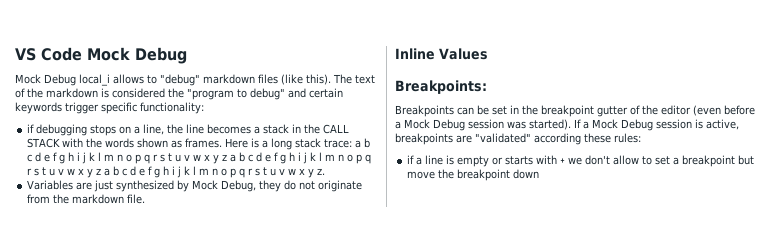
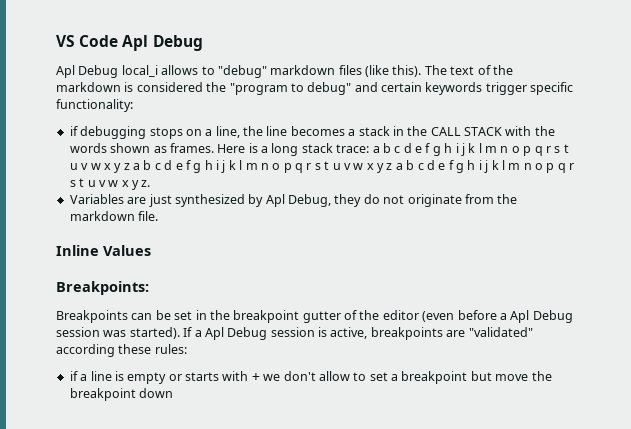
[87,47,130,61] Mock -> [122,35,149,51] Apl
[15,74,41,84] Mock -> [56,65,75,78] Apl
[192,180,219,190] Mock -> [265,194,285,207] Apl
[404,119,430,129] Mock -> [510,310,530,323] Apl
[592,119,618,129] Mock -> [204,327,224,340] Apl

